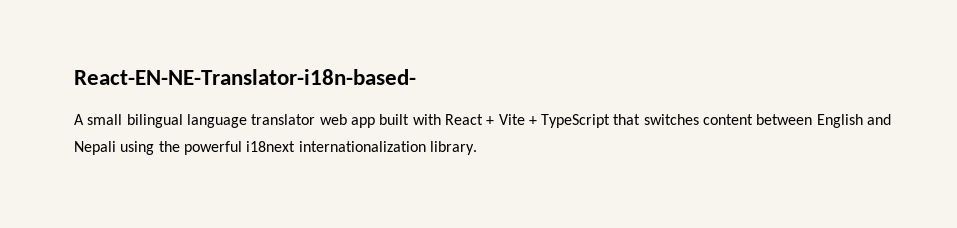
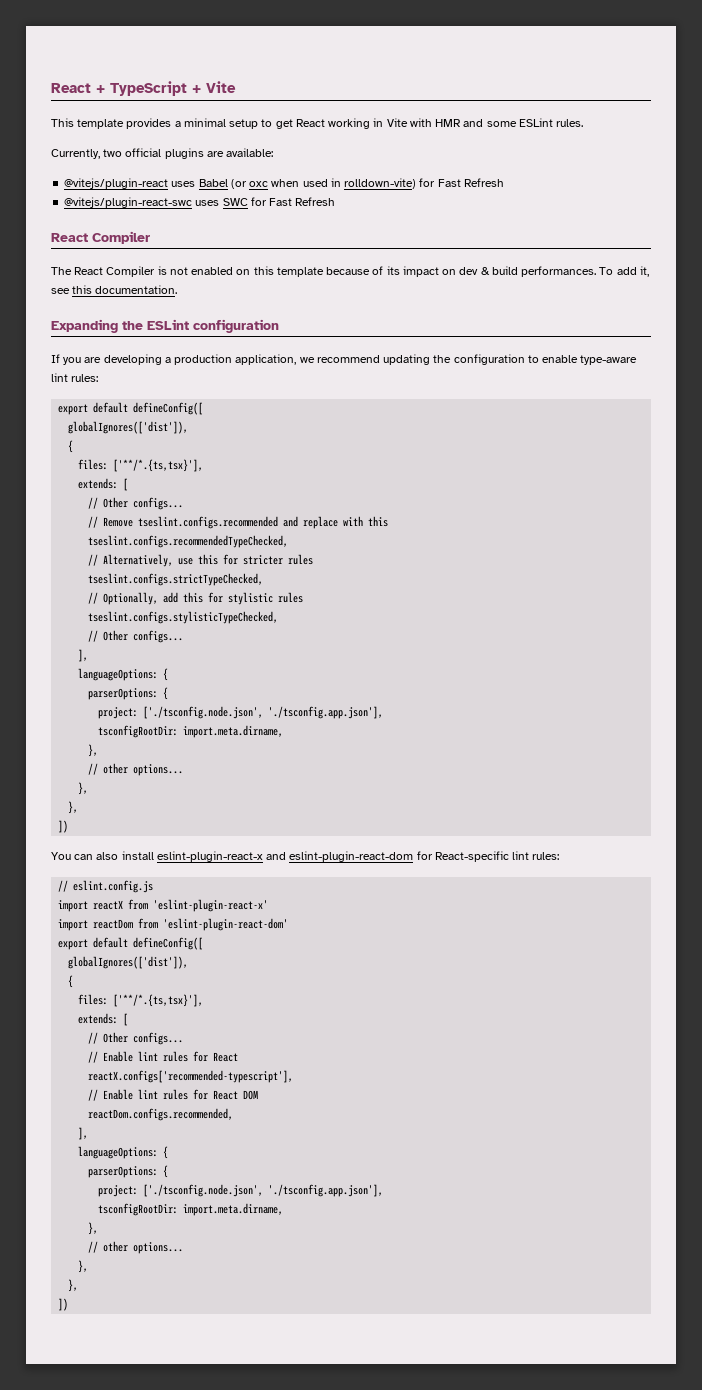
[74,69,416,85] [74,114,892,128] [74,141,477,155] React-EN-NE-Translator-i18n-based- // A small bilingual language translator web app built with React + Vite + TypeScript that switches content between English and Nepali using the powerful i18next internationalization library. -> [51,81,236,96] [51,118,584,129] [51,148,274,159] [64,178,504,189] [64,197,336,208] [51,231,150,244] [51,266,649,277] [51,285,178,294] [51,319,279,333] [51,354,638,365] [51,373,99,382] [58,402,204,415] [68,421,189,434] [68,440,74,453] [78,459,204,472] [78,478,129,491] [88,497,184,510] [88,516,389,529] [88,535,289,548] [88,554,314,567] [88,573,264,586] [88,592,304,605] [88,611,279,624] [88,630,184,643] [78,649,89,662] [78,668,169,681] [88,687,169,700] [98,706,384,719] [98,725,284,738] [88,744,99,757] [88,763,184,776] [78,782,89,795] [68,801,79,814] [58,820,69,833] [51,851,560,862] [58,880,154,893] [58,899,269,912] [58,918,289,931] [58,937,204,950] [68,956,189,969] [68,975,74,988] [78,994,204,1007] [78,1013,129,1026] [88,1032,184,1045] [88,1051,239,1063] [88,1070,294,1083] [88,1089,259,1101] [88,1108,234,1121] [78,1127,89,1140] [78,1146,169,1159] [88,1165,169,1178] [98,1184,384,1197] [98,1203,284,1216] [88,1222,99,1235] [88,1241,184,1254] [78,1260,89,1273] [68,1279,79,1292] [58,1298,69,1311] React + TypeScript + Vite // This template provides a minimal setup to get React working in Vite with HMR and some ESLint rules. // Currently, two official plugins are available: // @vitejs/plugin-react uses Babel (or oxc when used in rolldown-vite) for Fast Refresh // @vitejs/plugin-react-swc uses SWC for Fast Refresh // React Compiler // The React Compiler is not enabled on this template because of its impact on dev & build performances. To add it, see this documentation. // Expanding the ESLint configuration // If you are developing a production application, we recommend updating the configuration to enable type-aware lint rules: // export default defineConfig([ // globalIgnores(['dist']), // { // files: ['**/*.{ts,tsx}'], // extends: [ // // Other configs... // // Remove tseslint.configs.recommended and replace with this // tseslint.configs.recommendedTypeChecked, // // Alternatively, use this for stricter rules // tseslint.configs.strictTypeChecked, // // Optionally, add this for stylistic rules // tseslint.configs.stylisticTypeChecked, // // Other configs... // ], // languageOptions: { // parserOptions: { // project: ['./tsconfig.node.json', './tsconfig.app.json'], // tsconfigRootDir: import.meta.dirname, // }, // // other options... // }, // }, // ]) // You can also install eslint-plugin-react-x and eslint-plugin-react-dom for React-specific lint rules: // // eslint.config.js // import reactX from 'eslint-plugin-react-x' // import reactDom from 'eslint-plugin-react-dom' // export default defineConfig([ // globalIgnores(['dist']), // { // files: ['**/*.{ts,tsx}'], // extends: [ // // Other configs... // // Enable lint rules for React // reactX.configs['recommended-typescript'], // // Enable lint rules for React DOM // reactDom.configs.recommended, // ], // languageOptions: { // parserOptions: { // project: ['./tsconfig.node.json', './tsconfig.app.json'], // tsconfigRootDir: import.meta.dirname, // }, // // other options... // }, // }, // ])

